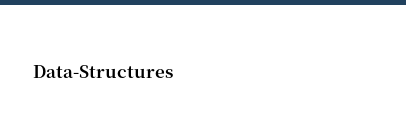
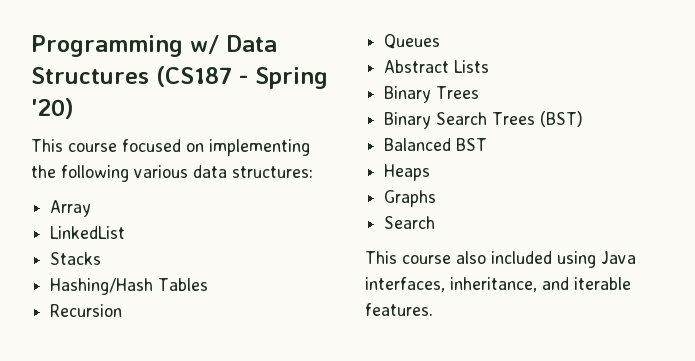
[33,65,173,78] Data-Structures -> [31,35,277,57] [31,66,328,89] [31,98,74,119] [31,139,310,156] [31,165,313,182] [50,200,92,217] [50,226,126,239] [50,252,102,265] [50,278,209,295] [50,304,123,317] [384,34,441,49] [384,60,490,73] [384,86,480,103] [384,111,584,129] [384,138,488,151] [384,164,431,181] [384,190,437,207] [384,216,436,229] [365,251,636,268] [365,277,631,292] [365,303,433,316] Programming w/ Data Structures (CS187 - Spring '20) // This course focused on implementing the following various data structures: // Array // LinkedList // Stacks // Hashing/Hash Tables // Recursion // Queues // Abstract Lists // Binary Trees // Binary Search Trees (BST) // Balanced BST // Heaps // Graphs // Search // This course also included using Java interfaces, inheritance, and iterable features.

